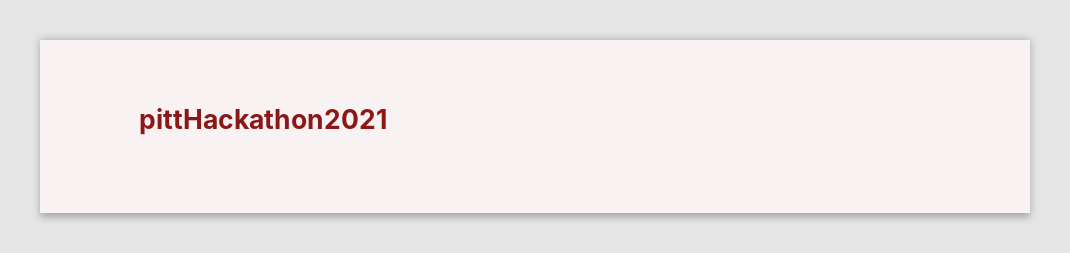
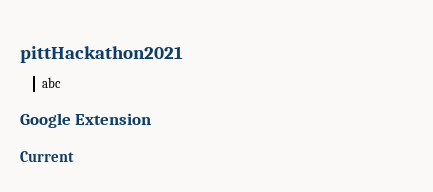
(387, 121) none -> [42,77,62,88] [20,113,152,128] [20,151,74,162] // abc // Google Extension // Current

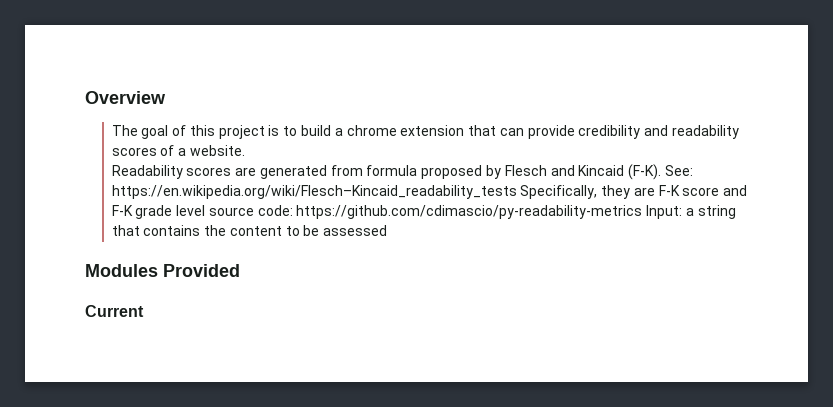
[20,46,183,63] [42,77,62,88] [20,113,152,128] pittHackathon2021 // abc // Google Extension -> [85,91,166,104] [111,125,740,139] [111,145,245,156] [111,164,693,180] [111,185,748,199] [111,205,736,219] [111,225,388,236] [85,264,240,277] Overview // The goal of this project is to build a chrome extension that can provide credibility and readability scores of a website. // Readability scores are generated from formula proposed by Flesch and Kincaid (F-K). See: https://en.wikipedia.org/wiki/Flesch–Kincaid_readability_tests Specifically, they are F-K score and F-K grade level source code: https://github.com/cdimascio/py-readability-metrics Input: a string that contains the content to be assessed // Modules Provided

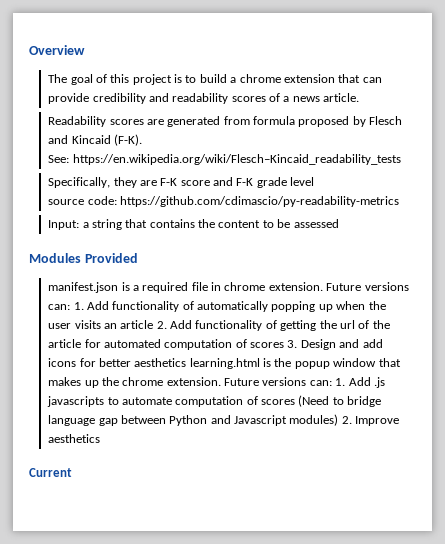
[189,145,245,156] website. -> [292,93,360,102] news article.
(662, 172) none -> (142, 140) //
(517, 192) none -> (401, 159) //
(206, 210) none -> (315, 181) //
(643, 212) none -> (399, 201) //
(240, 270) none -> [48,282,409,293] [48,301,386,312] [48,320,390,331] [48,339,383,350] [48,358,401,369] [48,377,385,388] [47,395,382,407] [48,414,400,426] [48,434,101,443] // manifest.json is a required file in chrome extension. Future versions can: 1. Add functionality of automatically popping up when the user visits an article 2. Add functionality of getting the url of the article for automated computation of scores 3. Design and add icons for better aesthetics learning.html is the popup window that makes up the chrome extension. Future versions can: 1. Add .js javascripts to automate computation of scores (Need to bridge language gap between Python and Javascript modules) 2. Improve aesthetics

